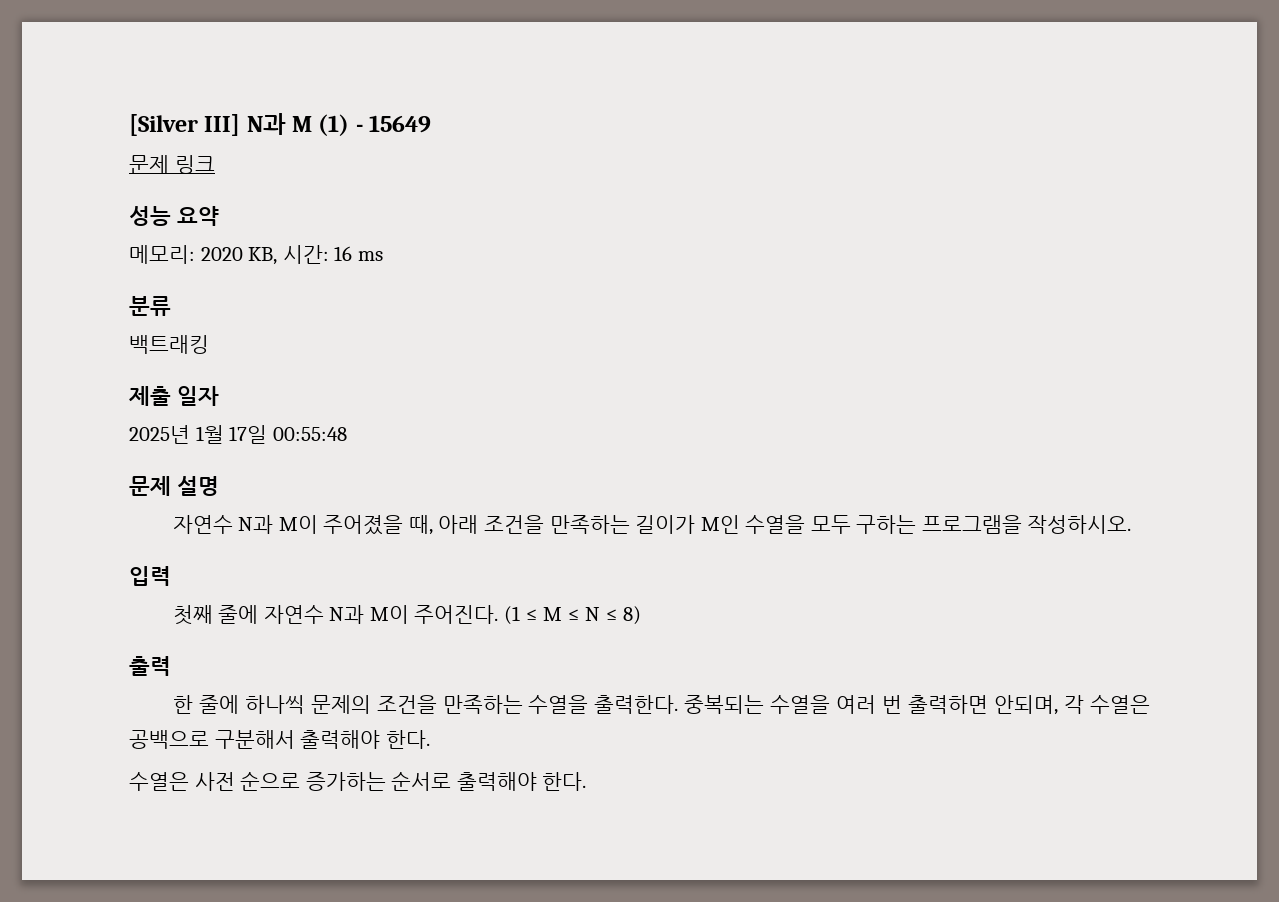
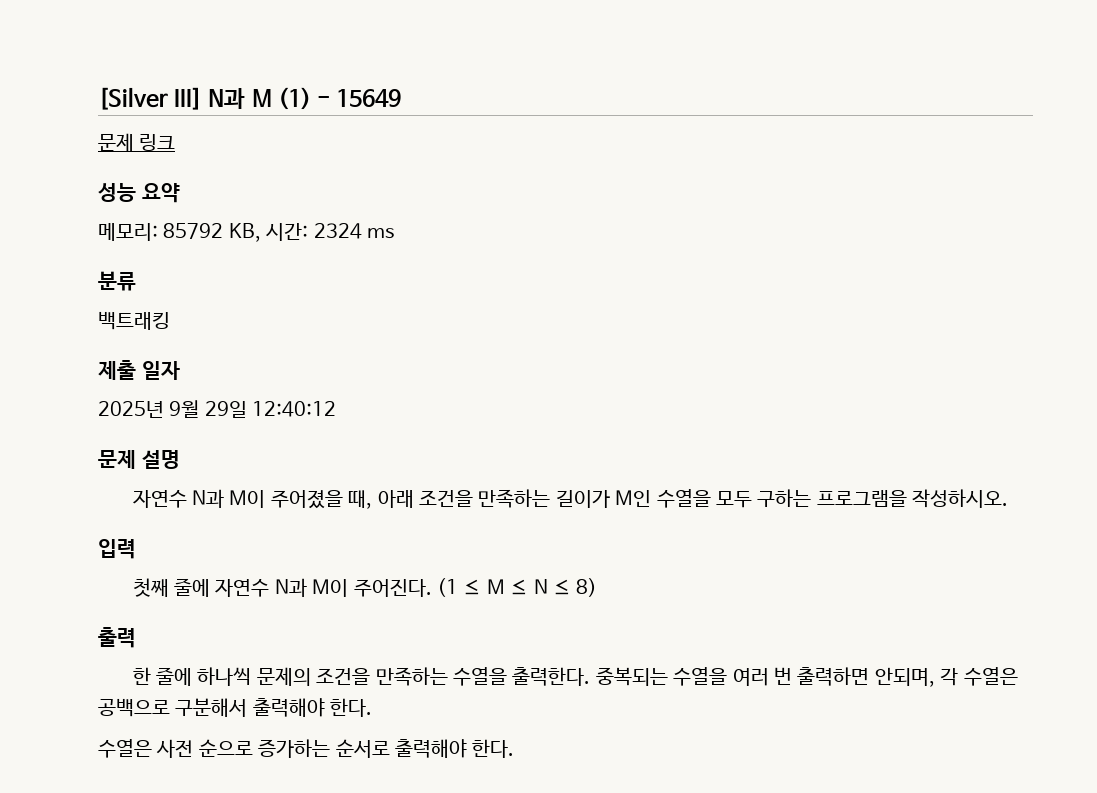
[200,247,243,261] 2020 -> [163,223,224,239] 85792
[334,246,353,261] 16 -> [313,223,362,239] 2324
[195,425,347,444] 1월 17일 00:55:48 -> [169,400,337,418] 9월 29일 12:40:12

